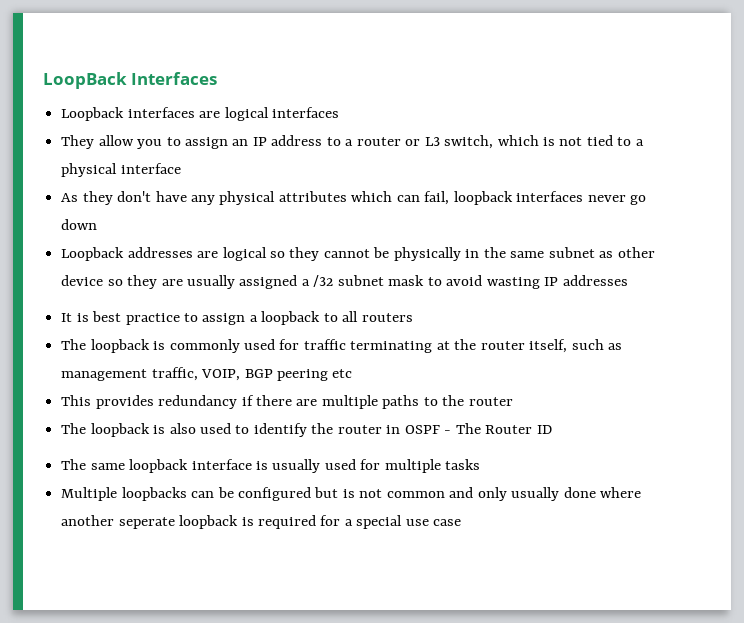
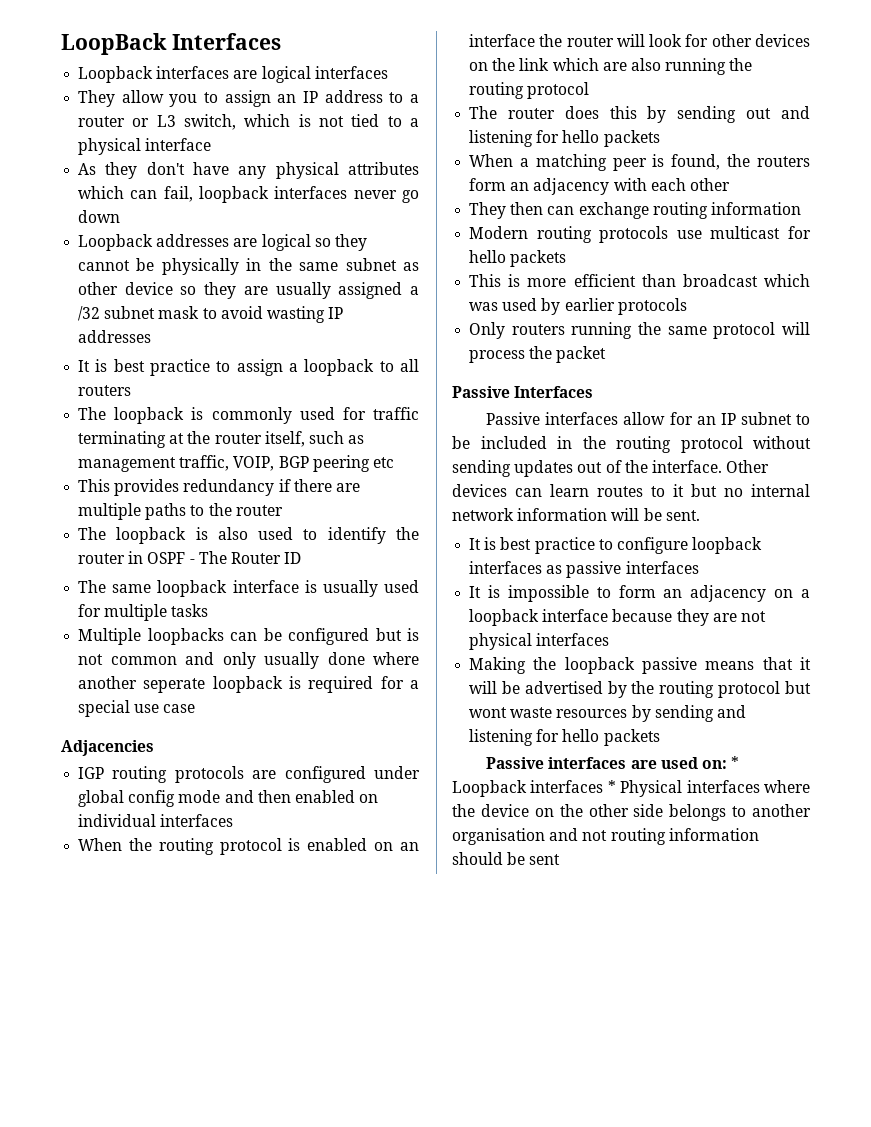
(462, 522) none -> [61,740,154,756] [78,766,420,783] [78,790,379,807] [78,814,234,827] [78,838,419,855] [469,34,810,47] [469,58,753,75] [469,82,590,99] [469,106,810,123] [469,130,660,147] [469,154,810,171] [469,178,730,195] [469,202,801,219] [469,226,811,243] [469,250,567,267] [469,274,810,287] [469,298,687,315] [469,322,810,339] [469,346,607,363] [452,386,594,398] [486,412,810,425] [452,436,811,453] [452,460,770,477] [452,484,810,497] [452,508,700,521] [469,537,763,554] [469,561,699,578] [469,585,810,602] [469,609,766,626] [469,633,610,650] [469,657,811,674] [469,681,811,698] [469,705,746,722] [469,729,660,746] [486,756,740,769] [452,780,810,797] [452,804,811,821] [452,828,759,845] [452,852,561,865] // Adjacencies // IGP routing protocols are configured under global config mode and then enabled on individual interfaces // When the routing protocol is enabled on an interface the router will look for other devices on the link which are also running the routing protocol // The router does this by sending out and listening for hello packets // When a matching peer is found, the routers form an adjacency with each other // They then can exchange routing information // Modern routing protocols use multicast for hello packets // This is more efficient than broadcast which was used by earlier protocols // Only routers running the same protocol will process the packet // Passive Interfaces // Passive interfaces allow for an IP subnet to be included in the routing protocol without sending updates out of the interface. Other devices can learn routes to it but no internal network information will be sent. // It is best practice to configure loopback interfaces as passive interfaces // It is impossible to form an adjacency on a loopback interface because they are not physical interfaces // Making the loopback passive means that it will be advertised by the routing protocol but wont waste resources by sending and listening for hello packets // Passive interfaces are used on: * Loopback interfaces * Physical interfaces where the device on the other side belongs to another organisation and not routing information should be sent

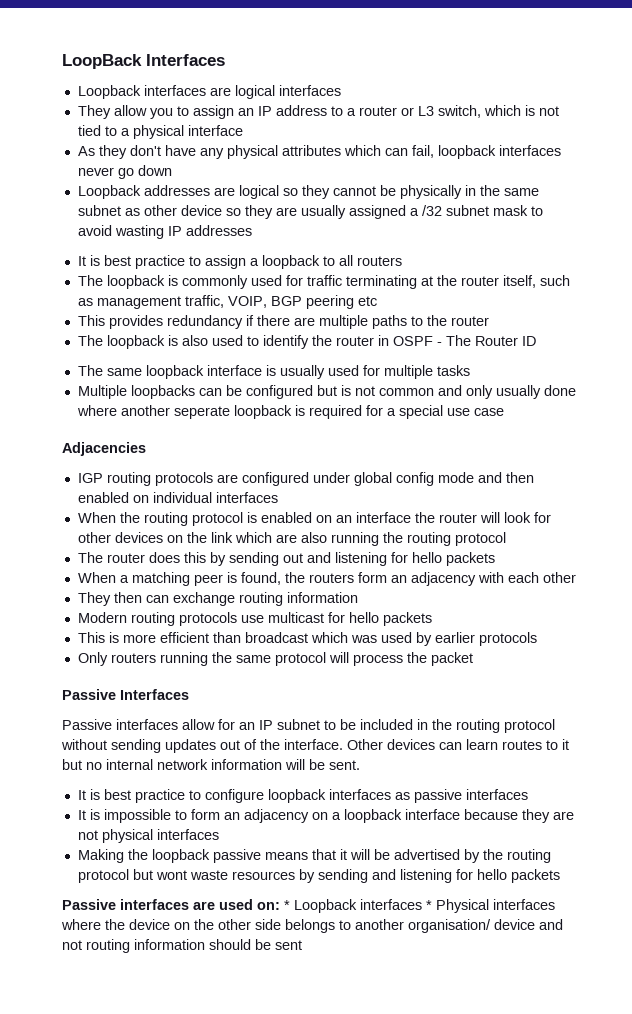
[452,828,545,845] organisation -> [408,919,535,933] organisation/ device

